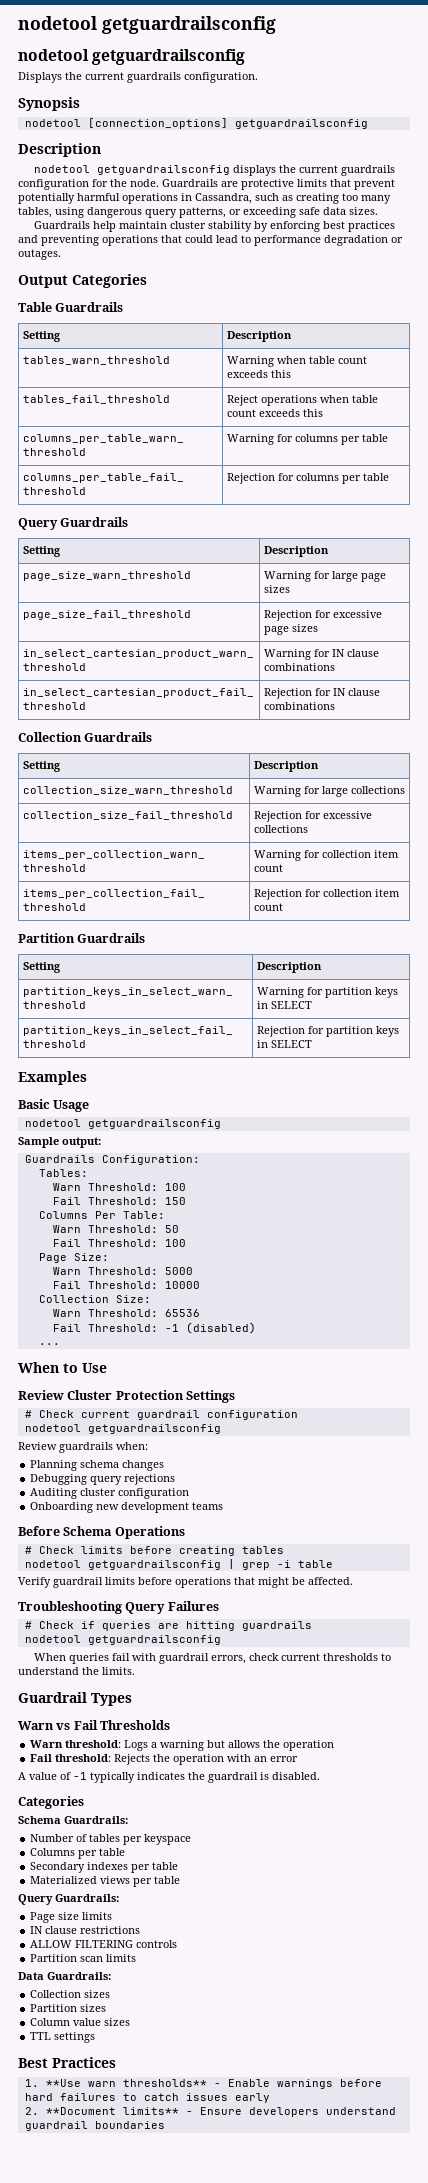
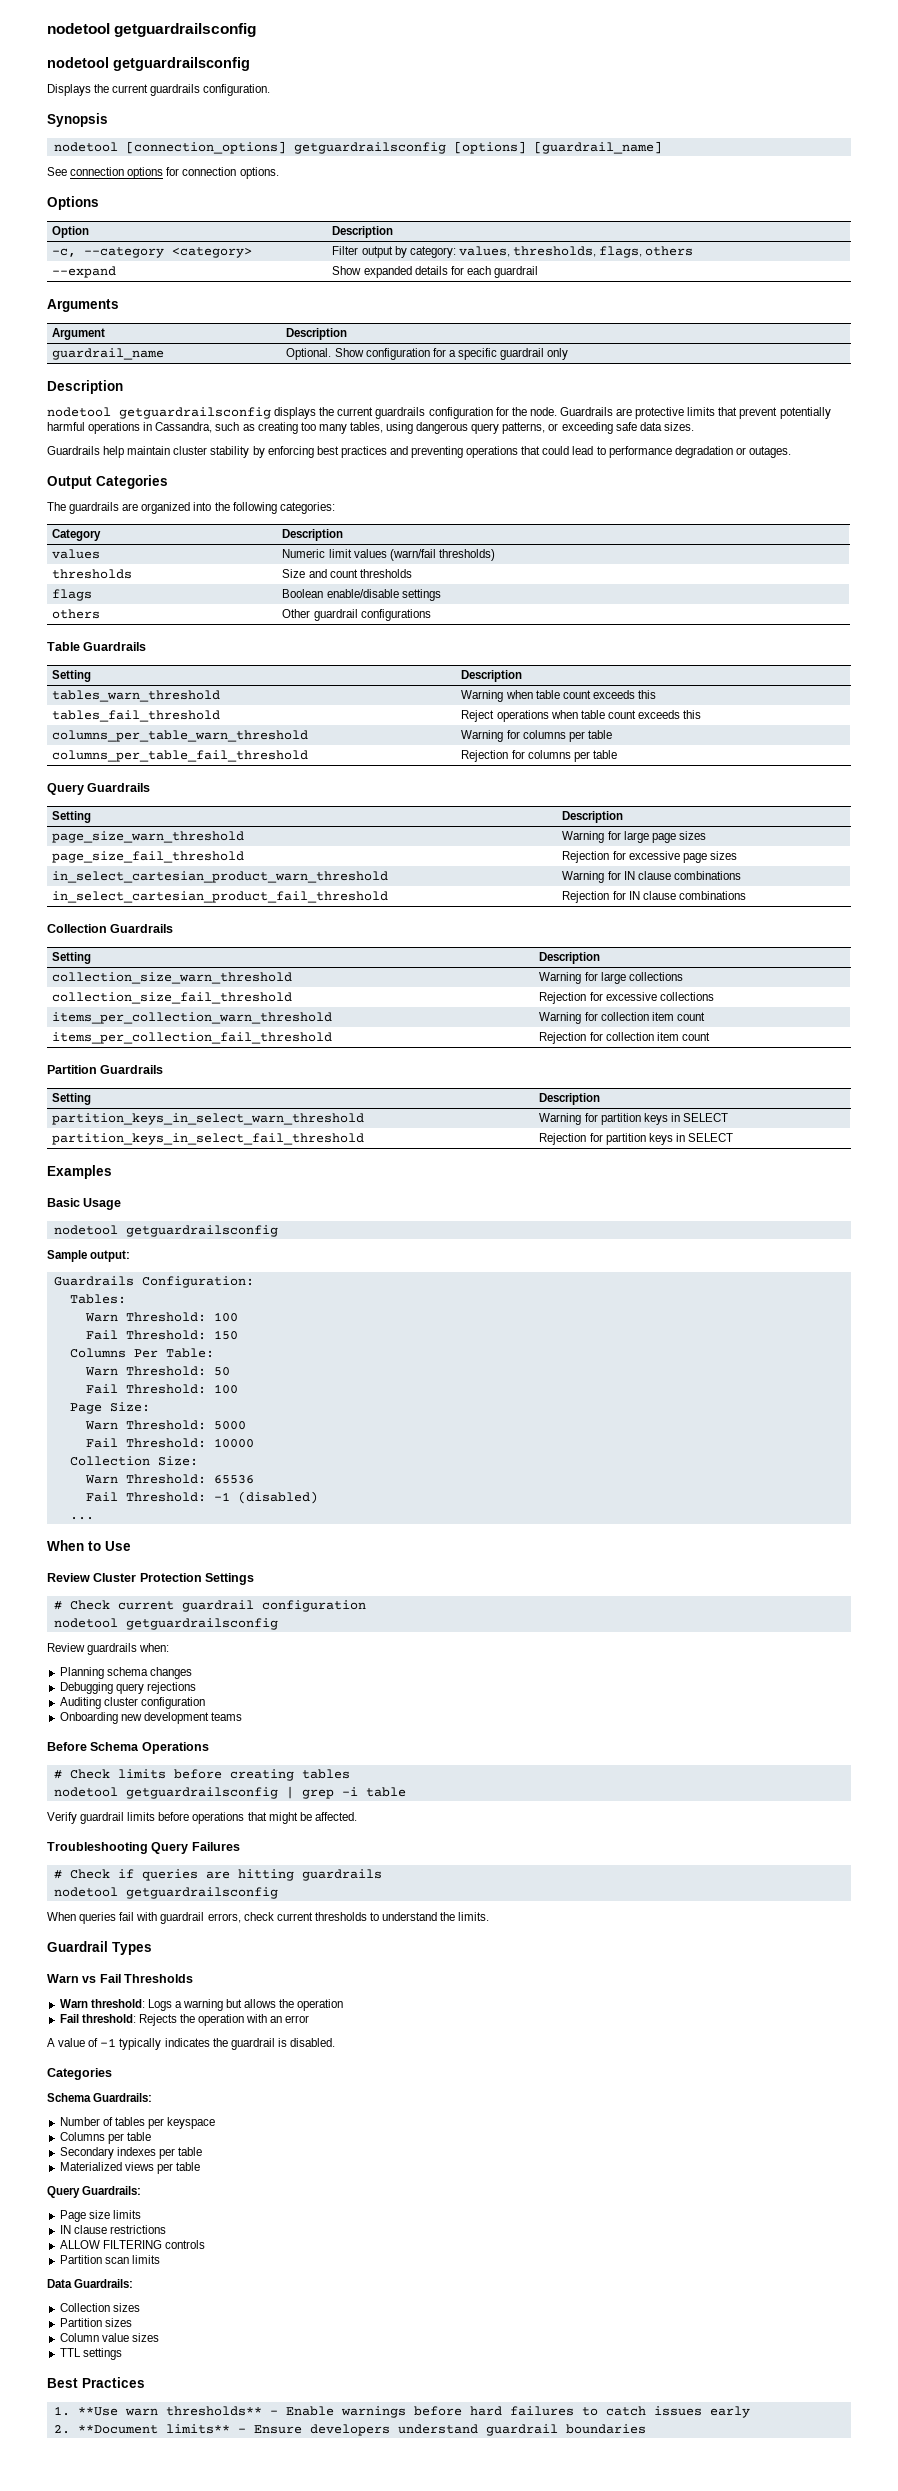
(368, 124) none -> [453,141,662,154] [47,167,279,179] [47,196,99,210] [52,226,90,238] [332,226,394,238] [52,247,253,258] [332,246,694,258] [52,266,117,278] [332,266,538,278] [47,299,119,312] [52,328,106,340] [286,328,348,340] [52,348,165,360] [286,348,569,360] [options] [guardrail_name] // See connection options for connection options. // Options // Option | Description // -c, --category <category> | Filter output by category: values, thresholds, flags, others // --expand | Show expanded details for each guardrail // Arguments // Argument | Description // guardrail_name | Optional. Show configuration for a specific guardrail only
(147, 281) none -> [47,502,335,514] [52,529,102,541] [282,529,344,541] [52,549,101,559] [282,549,495,561] [52,569,133,579] [282,569,412,578] [52,589,93,601] [282,589,441,601] [52,609,101,619] [282,609,431,621] // The guardrails are organized into the following categories: // Category | Description // values | Numeric limit values (warn/fail thresholds) // thresholds | Size and count thresholds // flags | Boolean enable/disable settings // others | Other guardrail configurations

